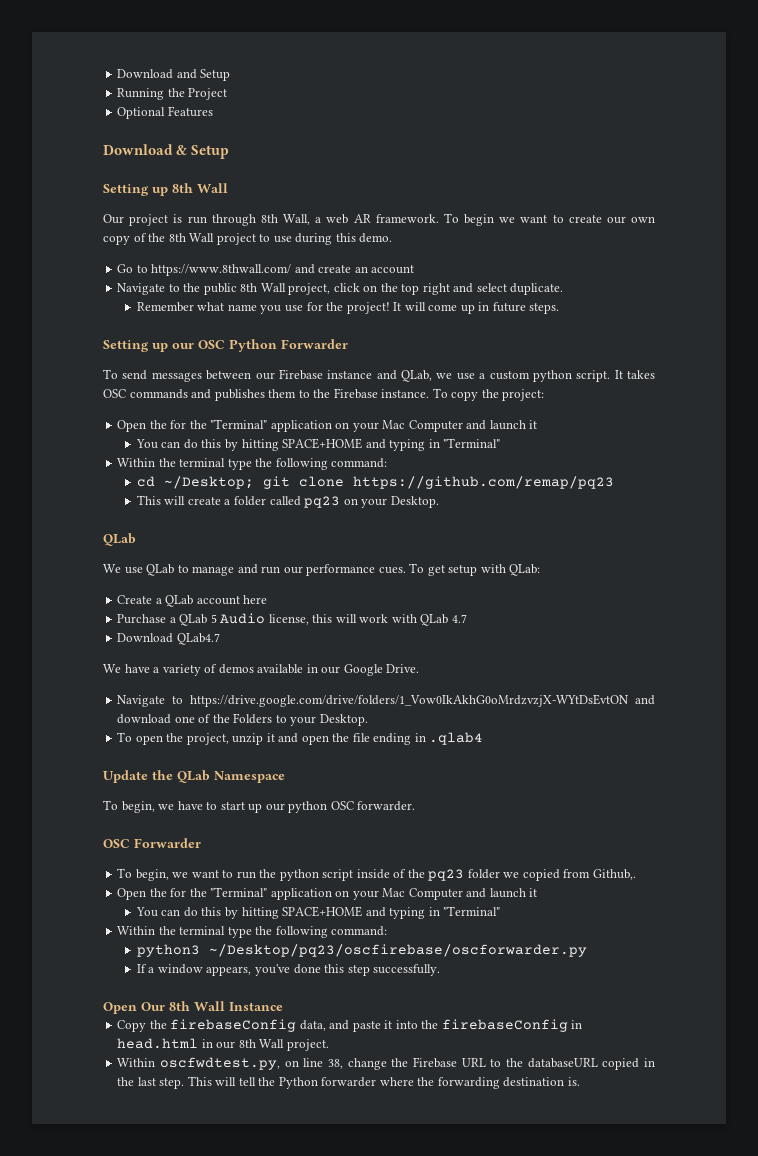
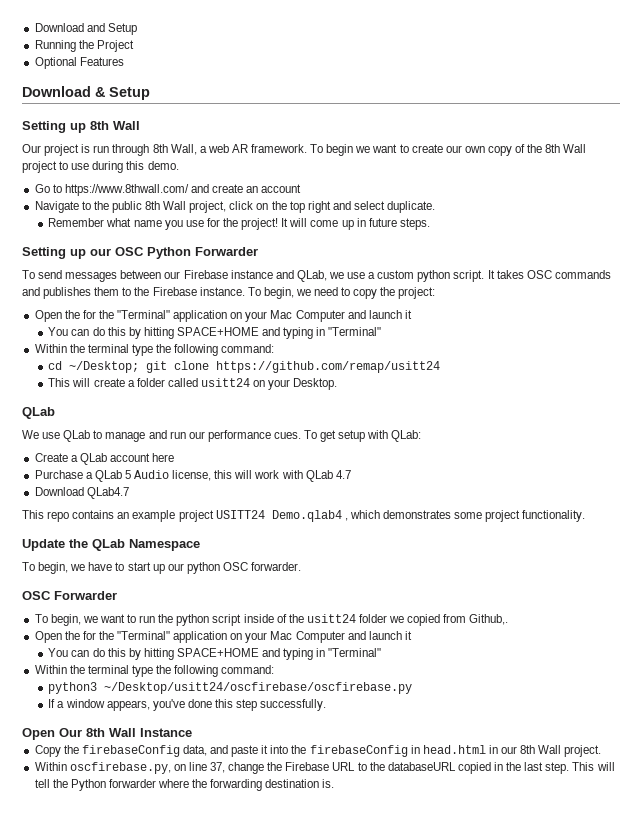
(448, 393) none -> [263,287,351,299] begin, we need to
[352,476,614,489] https://github.com/remap/pq23 -> [216,361,441,373] https://github.com/remap/usitt24
[304,496,341,508] pq23 -> [200,378,250,387] usitt24
[103,664,420,676] [117,694,655,707] [117,713,368,726] [117,732,484,745] We have a variety of demos available in our Google Drive. // Navigate to https://drive.google.com/drive/folders/1_Vow0IkAkhG0oMrdzvzjX-WYtDsEvtON and download one of the Folders to your Desktop. // To open the project, unzip it and open the file ending in .qlab4 -> [22,510,586,522] This repo contains an example project USITT24 Demo.qlab4 , which demonstrates some project functionality.
[428,869,465,881] pq23 -> [306,614,356,623] usitt24
[208,944,587,957] ~/Desktop/pq23/oscfirebase/oscforwarder.py -> [104,682,413,694] ~/Desktop/usitt24/oscfirebase/oscfirebase.py
[159,1057,280,1070] oscfwdtest.py, -> [69,762,171,774] oscfirebase.py,
[327,1059,343,1069] 38, -> [210,762,226,773] 37,

